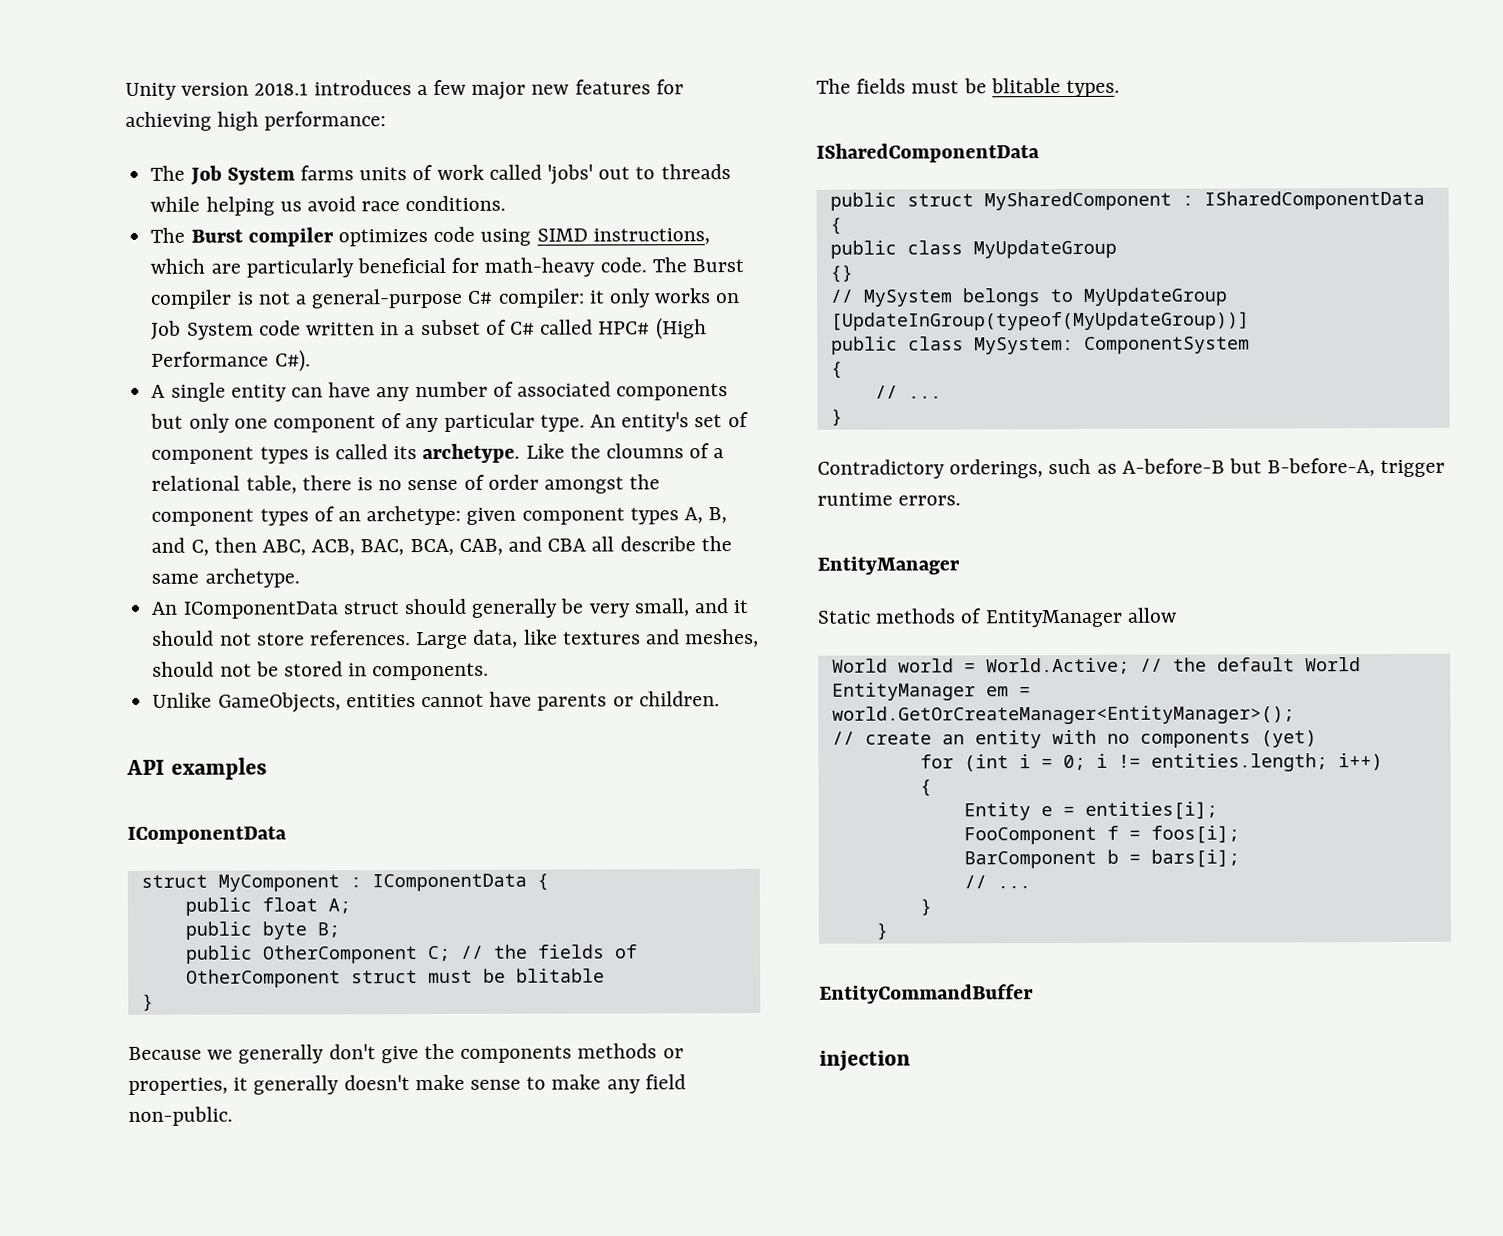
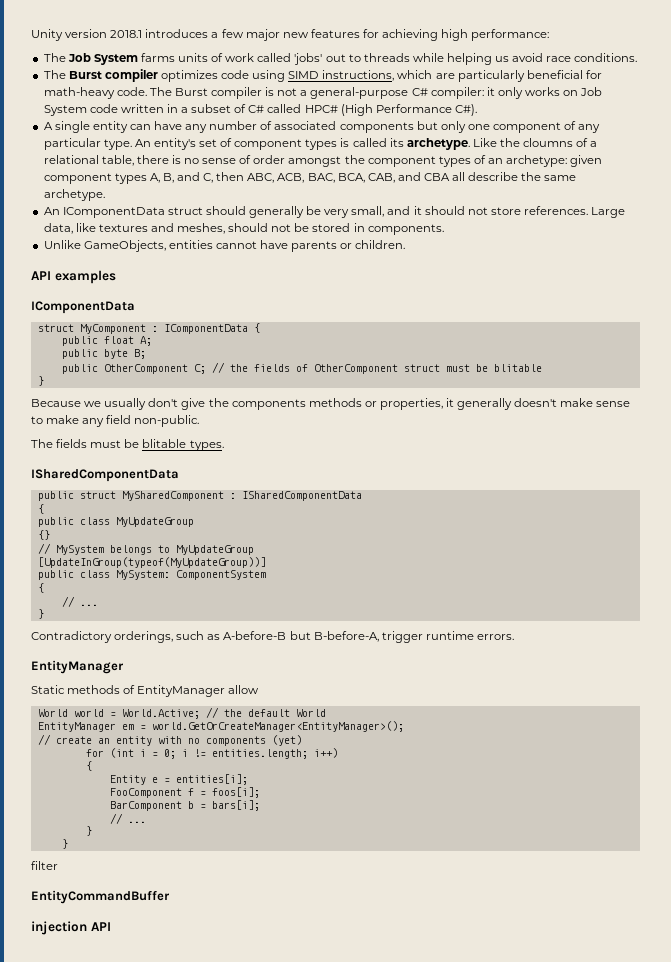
[238,1044,325,1064] generally -> [104,398,147,410] usually
(889, 931) none -> [31,861,58,870] // filter
(911, 1060) none -> [90,922,111,931] API

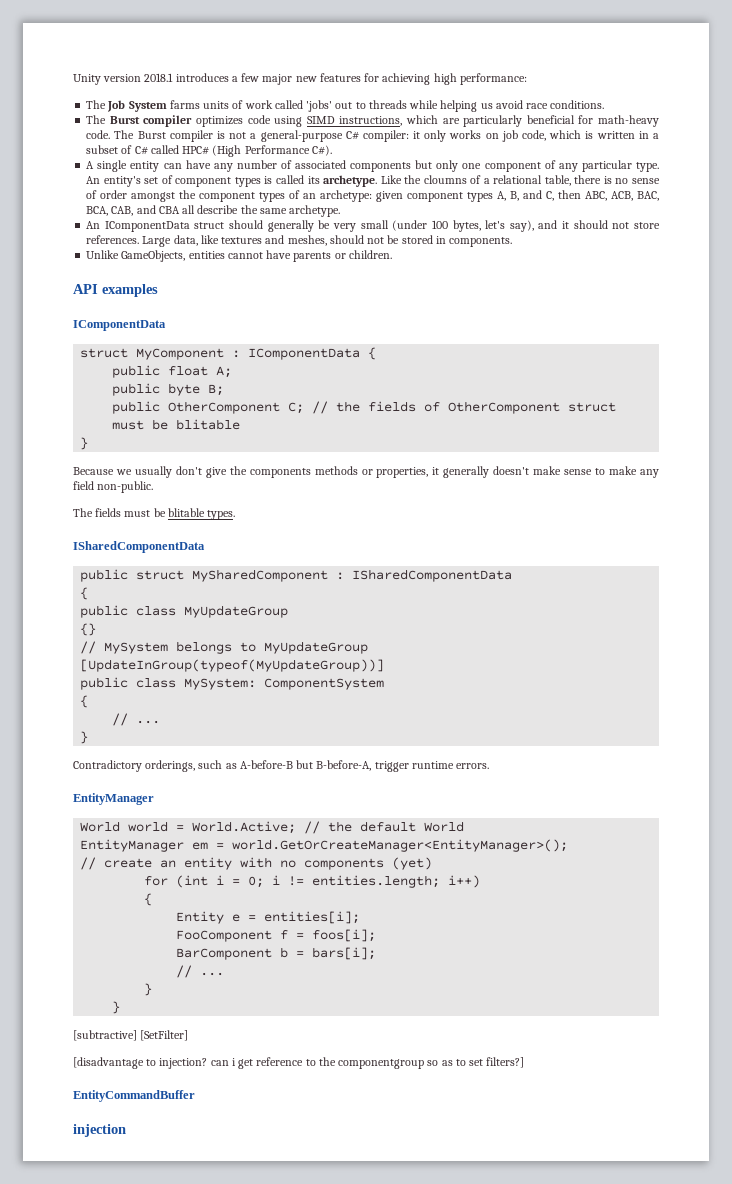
[580,87,603,96] [43,104,118,116] Job System code -> [501,130,594,142] job code, which is
[351,206,385,217] small, -> [360,220,534,232] small (under 100 bytes, let's say),
[31,685,260,697] // Static methods of EntityManager allow -> (154, 799) none
[31,861,58,870] filter -> [73,1030,189,1041] [73,1057,525,1069] [subtractive] [SetFilter] // [disadvantage to injection? can i get reference to the componentgroup so as to set filters?]
[90,922,111,931] API -> (126, 1130) none

